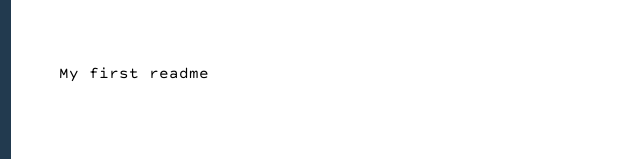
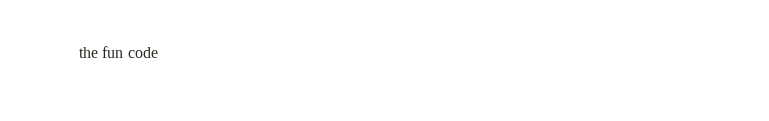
[59,67,209,82] My first readme -> [79,46,158,58] the fun code

